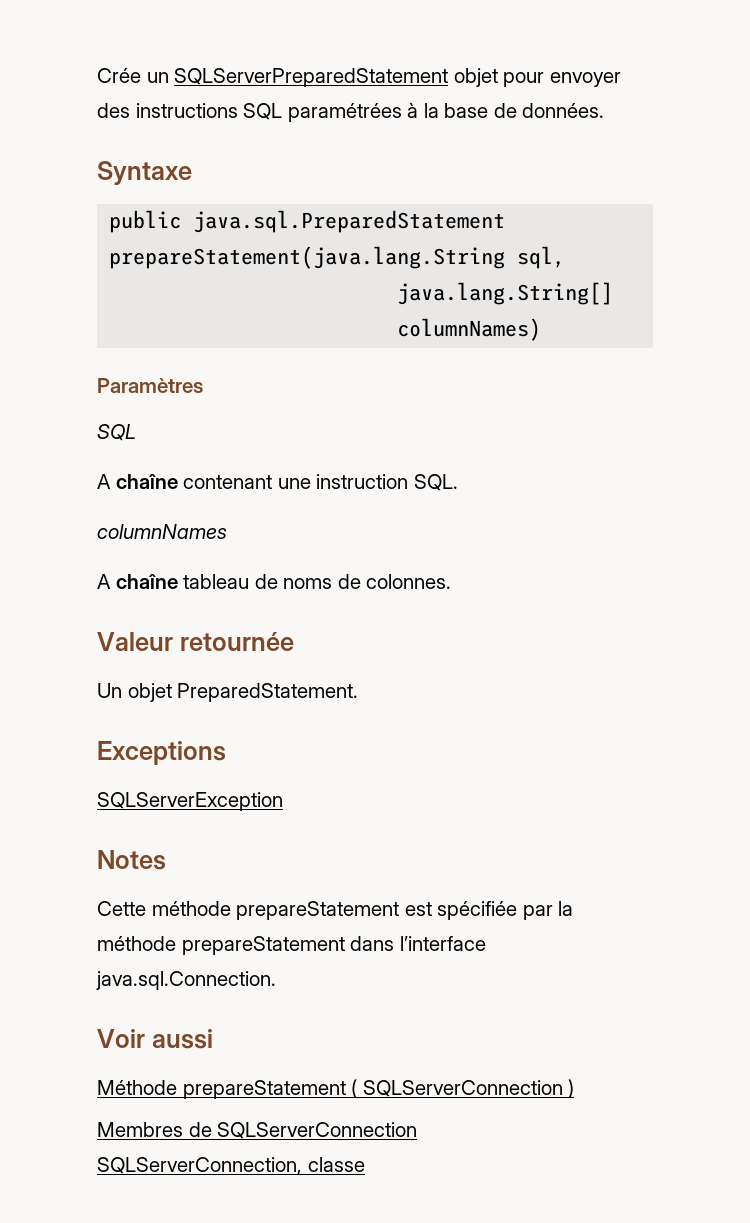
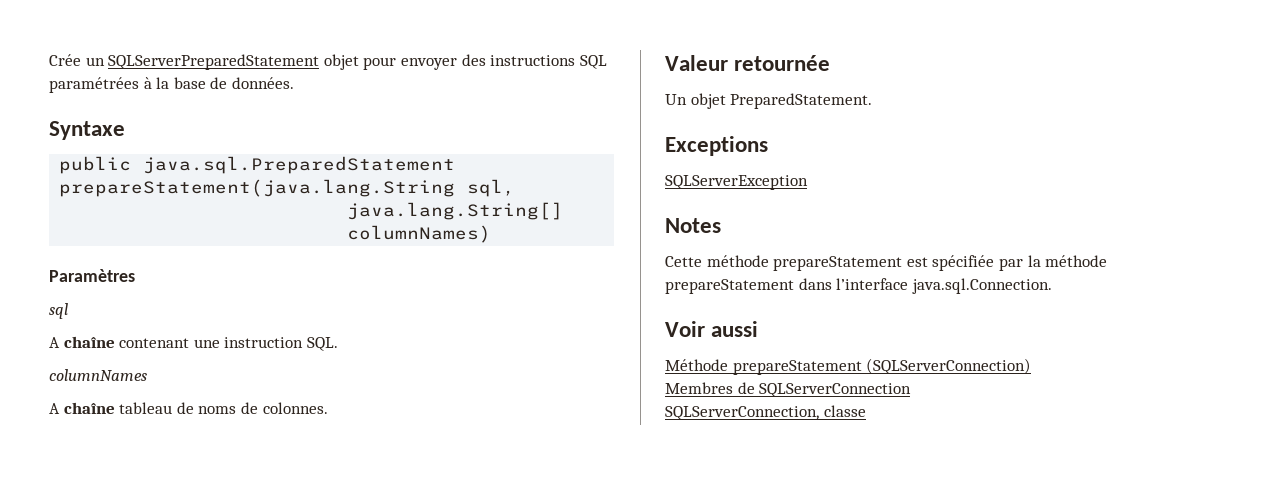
[97,424,136,441] SQL -> [49,303,68,319] sql
[351,1079,575,1098] ( SQLServerConnection ) -> [866,358,1032,374] (SQLServerConnection)

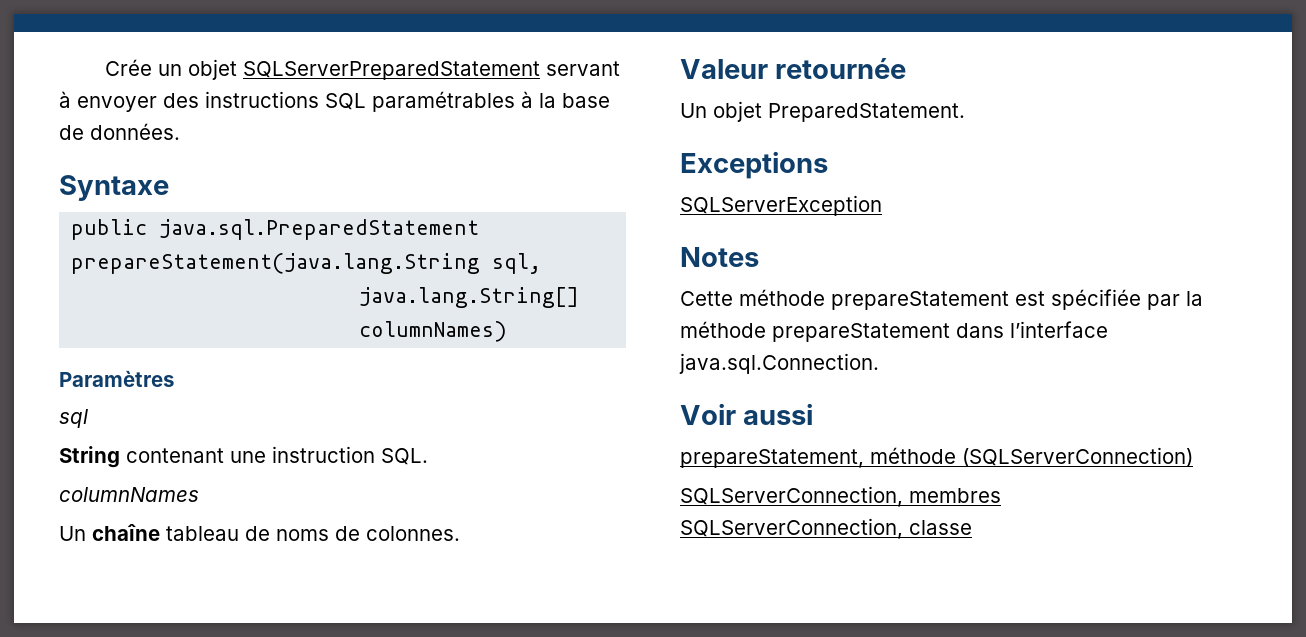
[108,54,397,70] SQLServerPreparedStatement objet pour -> [187,59,620,80] [59,91,71,108] objet SQLServerPreparedStatement servant à
[49,77,139,93] paramétrées -> [372,91,515,112] paramétrables
[49,336,115,348] A chaîne -> [59,446,120,468] String
[49,403,60,414] A -> [59,526,86,541] Un
[665,359,862,375] Méthode prepareStatement -> [680,447,956,468] prepareStatement, méthode
[665,382,912,397] Membres de SQLServerConnection -> [680,486,1001,507] SQLServerConnection, membres

